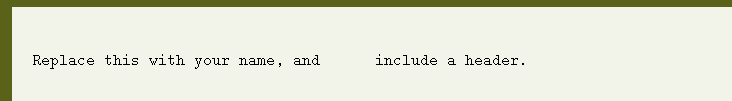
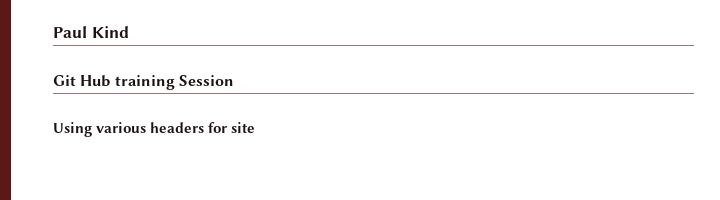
[32,53,528,69] Replace this with your name, and include a header. -> [53,26,129,38] [53,75,234,90] [53,122,256,137] Paul Kind // Git Hub training Session // Using various headers for site

